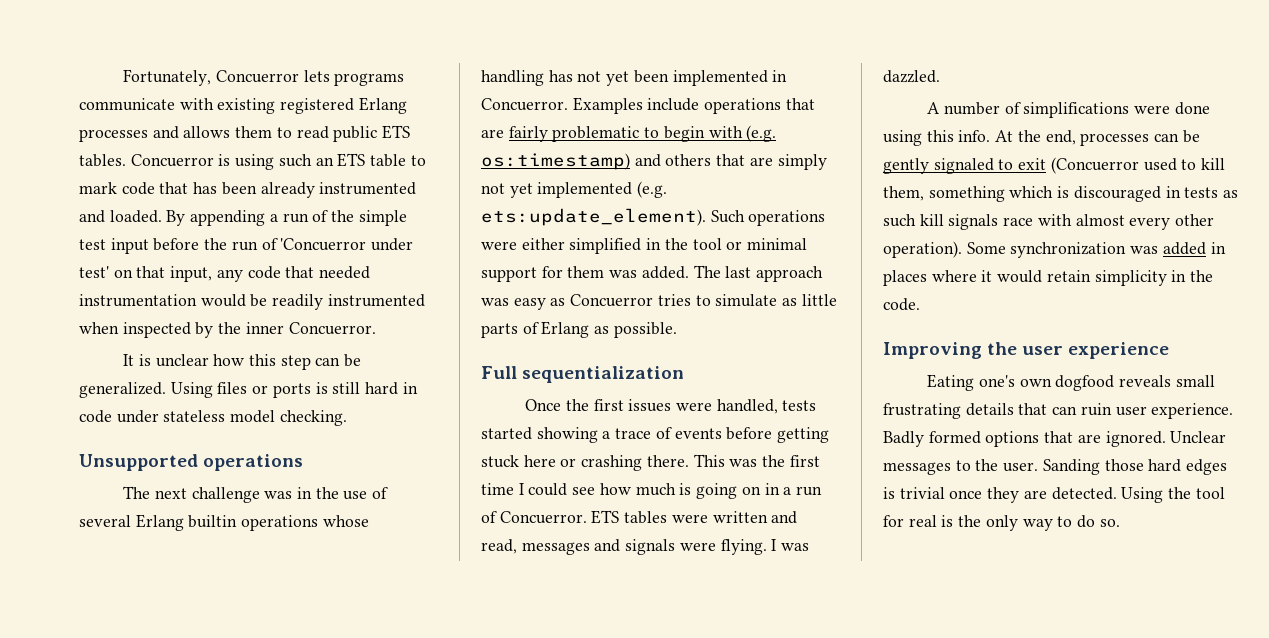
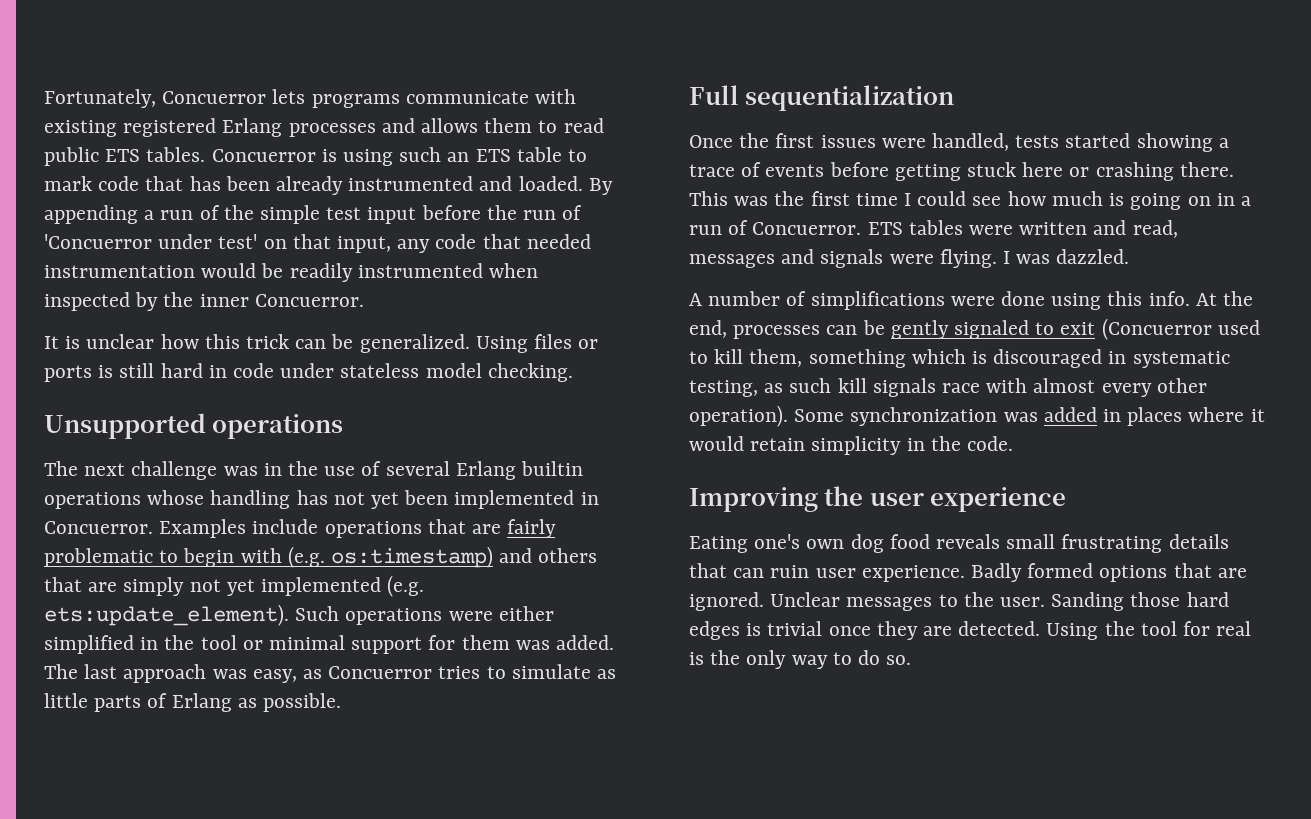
[280,355,311,370] step -> [246,334,290,349] trick
[513,298,546,310] easy -> [252,669,297,683] easy,
[1184,187,1219,198] tests -> [1132,351,1230,368] [689,380,758,397] systematic testing,
[1055,375,1115,391] dogfood -> [850,534,930,553] dog food

